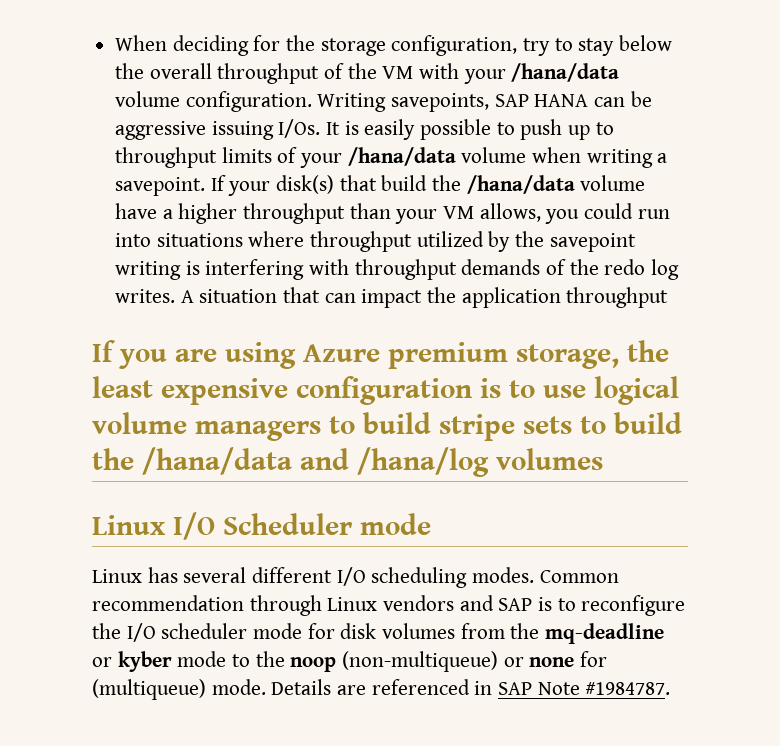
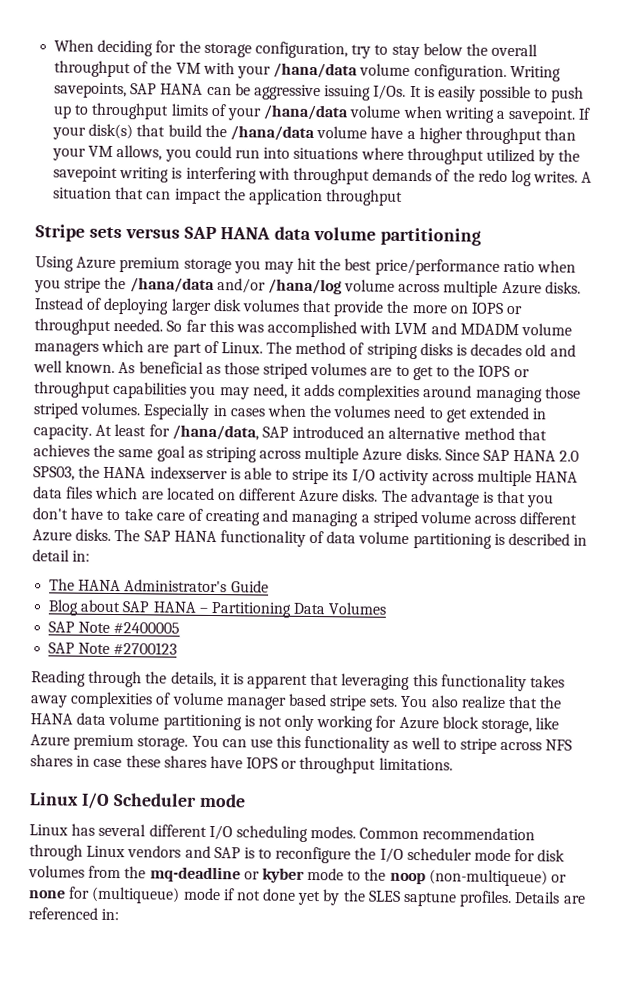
[92,340,669,369] [92,376,679,405] [92,412,682,441] [92,447,603,477] If you are using Azure premium storage, the least expensive configuration is to use logical volume managers to build stripe sets to build the /hana/data and /hana/log volumes -> [35,224,482,246] [35,256,577,276] [34,276,581,297] [34,297,524,317] [34,318,573,338] [34,339,576,360] [33,360,530,381] [34,381,581,403] [33,402,547,423] [33,424,547,441] [33,444,580,464] [33,465,579,487] [33,486,555,508] [32,507,578,528] [32,528,588,549] [32,549,91,562] [49,578,269,593] [48,599,387,618] [48,621,181,634] [48,642,178,655] [31,670,566,692] [30,691,563,711] [30,712,560,734] [30,734,573,754] [30,754,453,774] Stripe sets versus SAP HANA data volume partitioning // Using Azure premium storage you may hit the best price/performance ratio when you stripe the /hana/data and/or /hana/log volume across multiple Azure disks. Instead of deploying larger disk volumes that provide the more on IOPS or throughput needed. So far this was accomplished with LVM and MDADM volume managers which are part of Linux. The method of striping disks is decades old and well known. As beneficial as those striped volumes are to get to the IOPS or throughput capabilities you may need, it adds complexities around managing those striped volumes. Especially in cases when the volumes need to get extended in capacity. At least for /hana/data, SAP introduced an alternative method that achieves the same goal as striping across multiple Azure disks. Since SAP HANA 2.0 SPS03, the HANA indexserver is able to stripe its I/O activity across multiple HANA data files which are located on different Azure disks. The advantage is that you don't have to take care of creating and managing a striped volume across different Azure disks. The SAP HANA functionality of data volume partitioning is described in detail in: // The HANA Administrator's Guide // Blog about SAP HANA – Partitioning Data Volumes // SAP Note #2400005 // SAP Note #2700123 // Reading through the details, it is apparent that leveraging this functionality takes away complexities of volume manager based stripe sets. You also realize that the HANA data volume partitioning is not only working for Azure block storage, like Azure premium storage. You can use this functionality as well to stripe across NFS shares in case these shares have IOPS or throughput limitations.
[211,679,671,695] mode. Details are referenced in SAP Note #1984787. -> [182,887,586,908] [28,907,120,921] mode if not done yet by the SLES saptune profiles. Details are referenced in:

